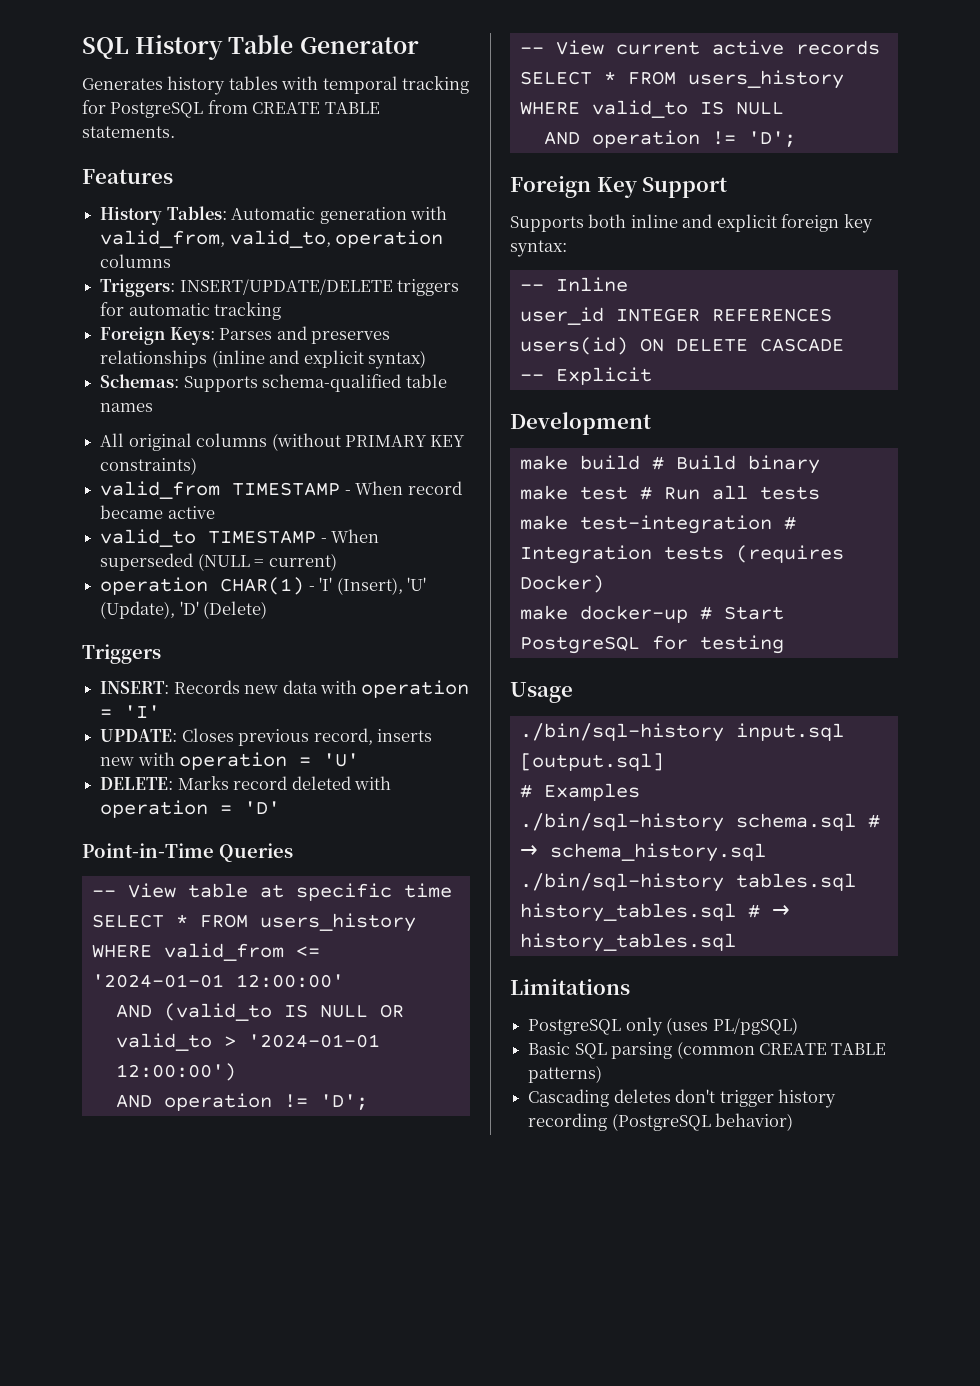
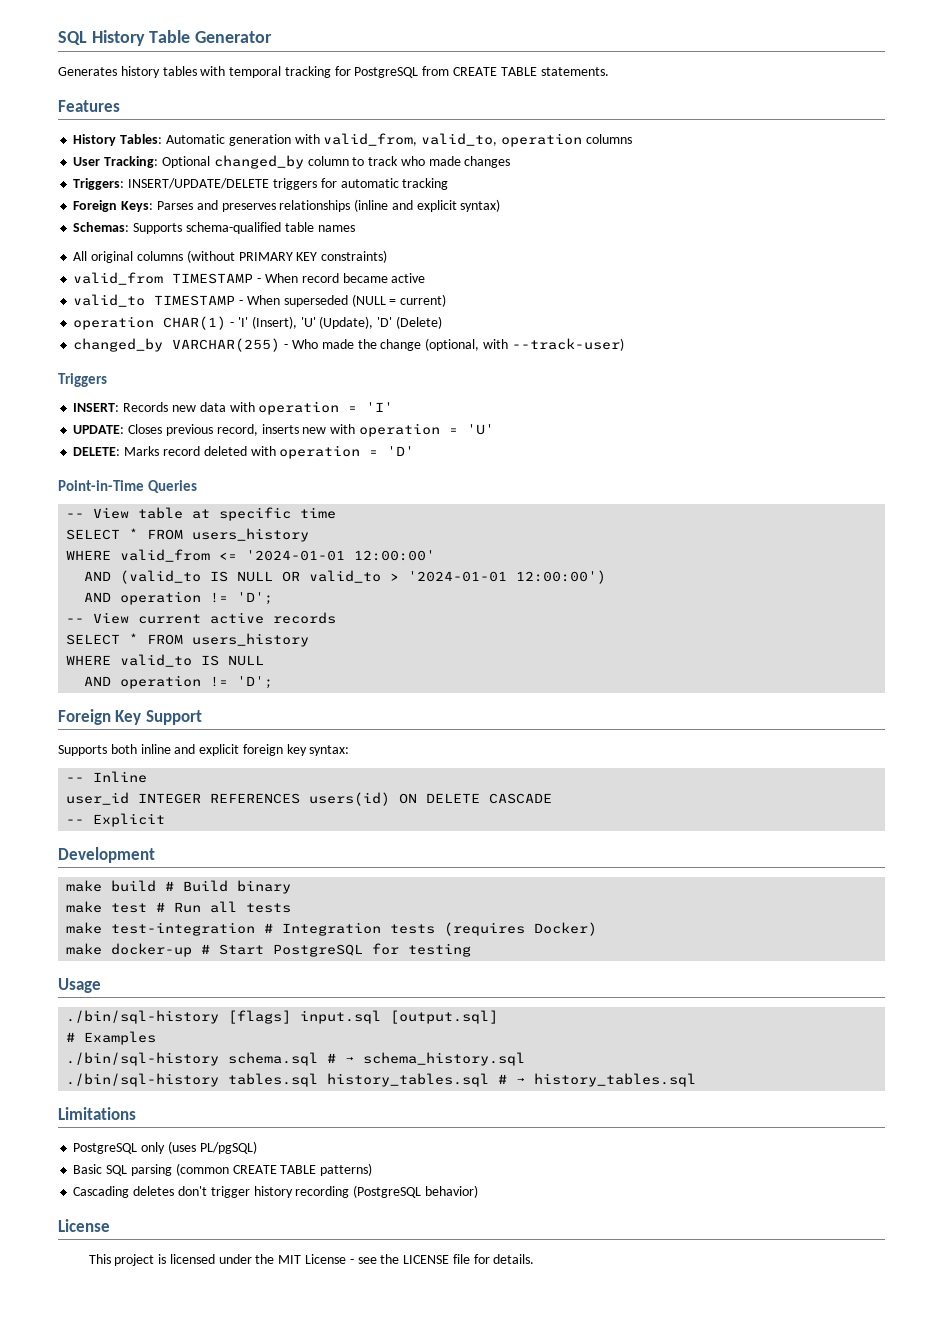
(172, 261) none -> [73,155,511,169] // User Tracking: Optional changed_by column to track who made changes
(268, 610) none -> [73,338,624,352] // changed_by VARCHAR(255) - Who made the change (optional, with --track-user)
(724, 732) none -> [228,1010,292,1024] [flags]
(794, 1122) none -> [58,1219,110,1232] [88,1254,535,1266] // License // This project is licensed under the MIT License - see the LICENSE file for details.

